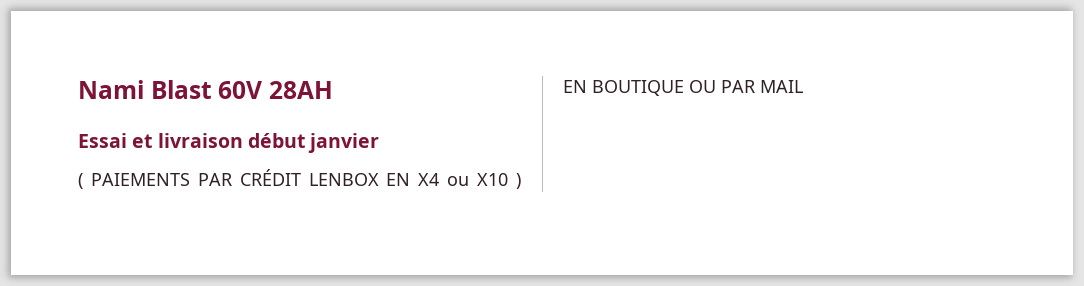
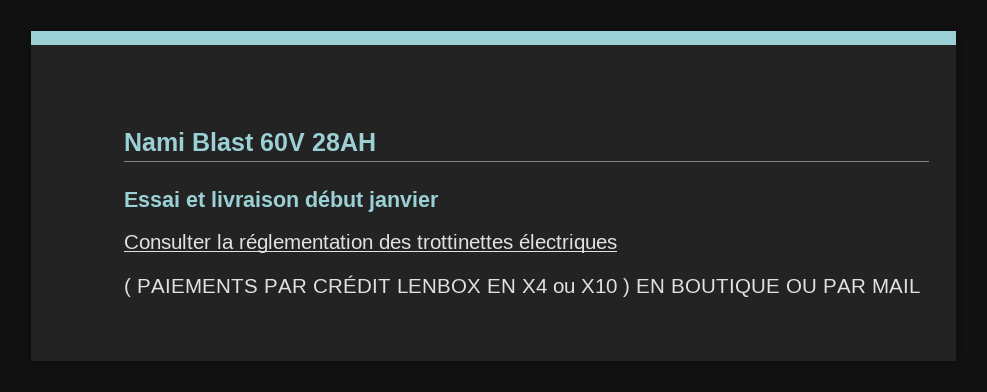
(380, 143) none -> [124,234,617,253] // Consulter la réglementation des trottinettes électriques

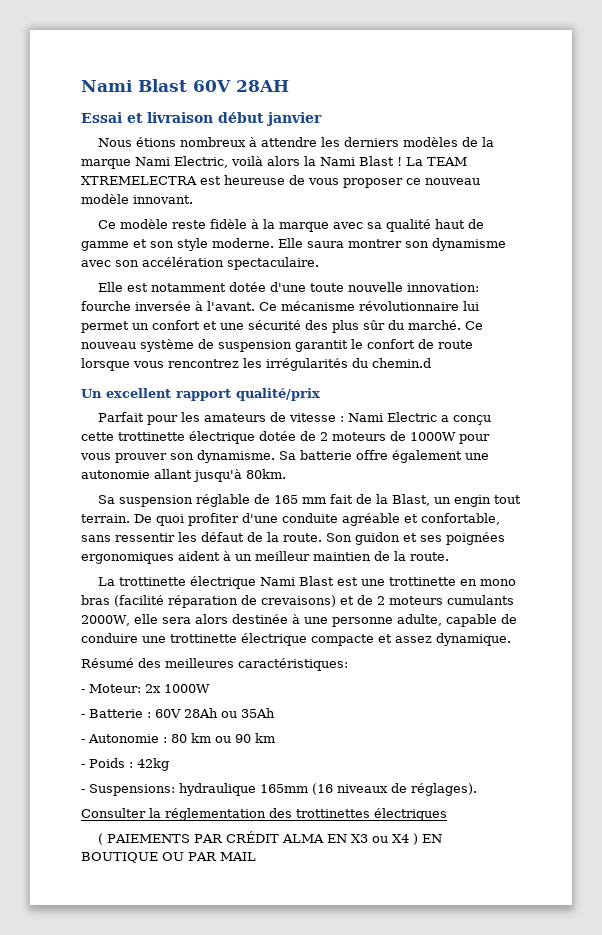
(439, 201) none -> [97,137,494,147] [81,156,467,169] [81,175,480,188] [81,194,193,204] [97,219,484,232] [81,238,506,251] [81,257,319,270] [97,282,479,292] [81,301,479,311] [81,320,483,333] [81,339,473,352] [81,358,431,371] [81,388,320,401] [97,412,491,425] [81,431,490,444] [80,450,489,463] [81,469,286,482] [97,494,521,507] [81,513,500,526] [81,532,505,545] [81,551,449,564] [97,576,516,589] [81,595,514,608] [81,614,517,627] [81,633,511,646] [81,658,348,671] [81,684,210,693] [81,708,275,718] [81,733,275,743] [81,758,169,771] [81,783,477,796] // Nous étions nombreux à attendre les derniers modèles de la marque Nami Electric, voilà alors la Nami Blast ! La TEAM XTREMELECTRA est heureuse de vous proposer ce nouveau modèle innovant. // Ce modèle reste fidèle à la marque avec sa qualité haut de gamme et son style moderne. Elle saura montrer son dynamisme avec son accélération spectaculaire. // Elle est notamment dotée d'une toute nouvelle innovation: fourche inversée à l'avant. Ce mécanisme révolutionnaire lui permet un confort et une sécurité des plus sûr du marché. Ce nouveau système de suspension garantit le confort de route lorsque vous rencontrez les irrégularités du chemin.d // Un excellent rapport qualité/prix // Parfait pour les amateurs de vitesse : Nami Electric a conçu cette trottinette électrique dotée de 2 moteurs de 1000W pour vous prouver son dynamisme. Sa batterie offre également une autonomie allant jusqu'à 80km. // Sa suspension réglable de 165 mm fait de la Blast, un engin tout terrain. De quoi profiter d'une conduite agréable et confortable, sans ressentir les défaut de la route. Son guidon et ses poignées ergonomiques aident à un meilleur maintien de la route. // La trottinette électrique Nami Blast est une trottinette en mono bras (facilité réparation de crevaisons) et de 2 moteurs cumulants 2000W, elle sera alors destinée à une personne adulte, capable de conduire une trottinette électrique compacte et assez dynamique. // Résumé des meilleures caractéristiques: // - Moteur: 2x 1000W // - Batterie : 60V 28Ah ou 35Ah // - Autonomie : 80 km ou 90 km // - Poids : 42kg // - Suspensions: hydraulique 165mm (16 niveaux de réglages).
[397,279,617,293] LENBOX EN X4 ou X10 -> [281,834,409,843] ALMA EN X3 ou X4

